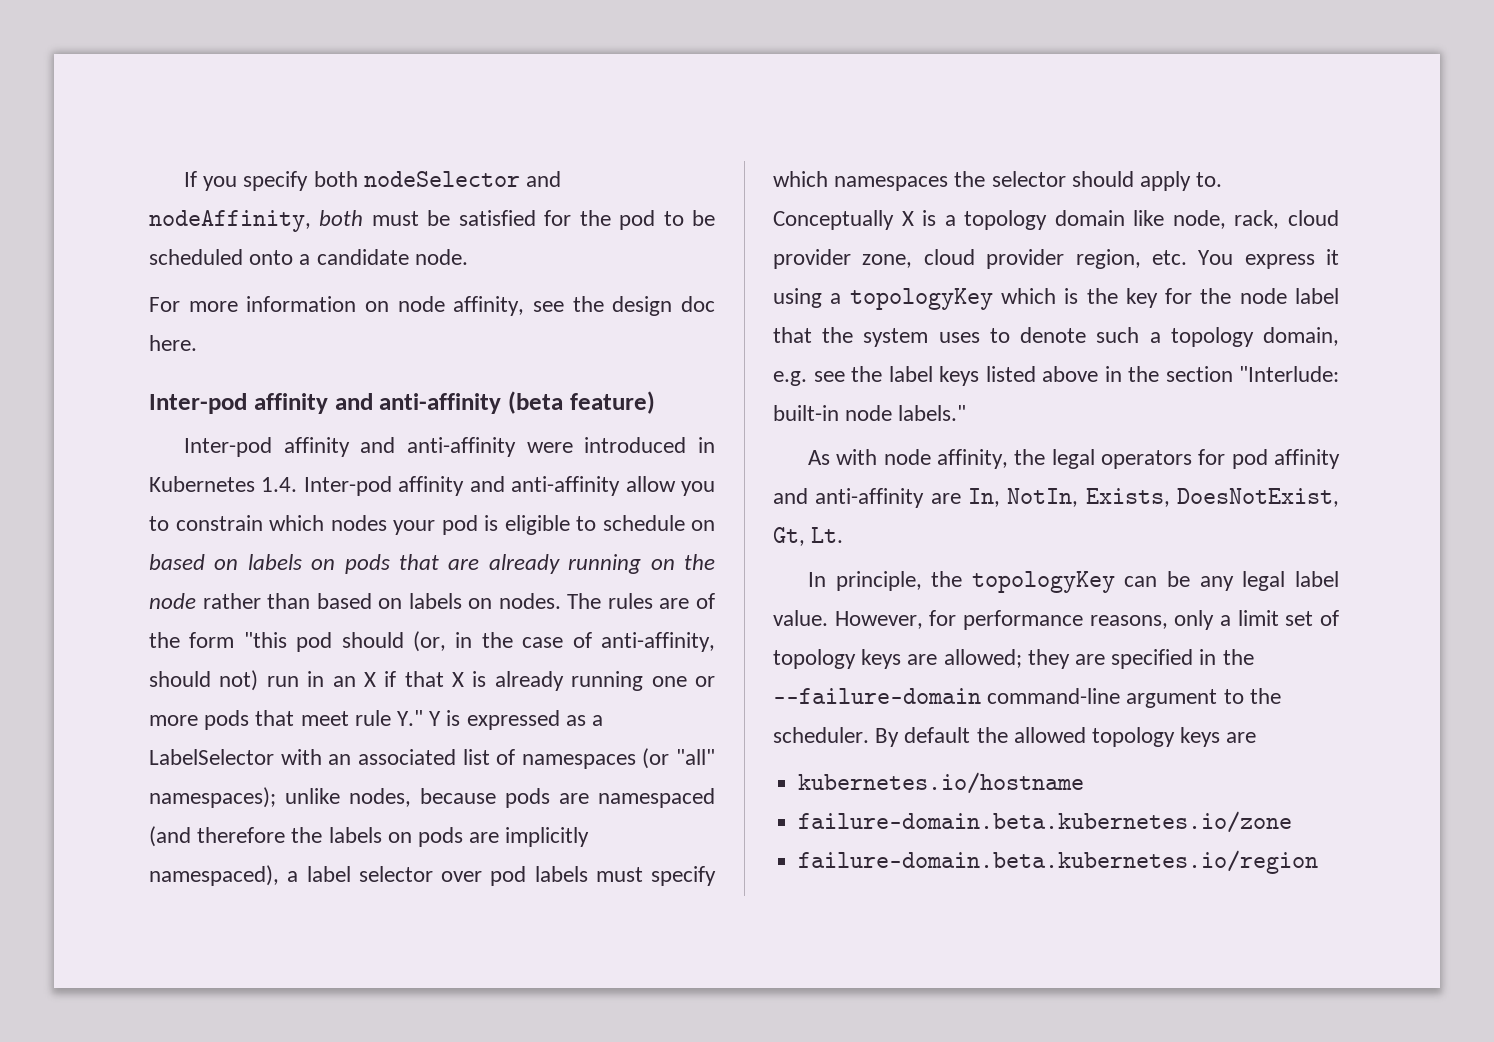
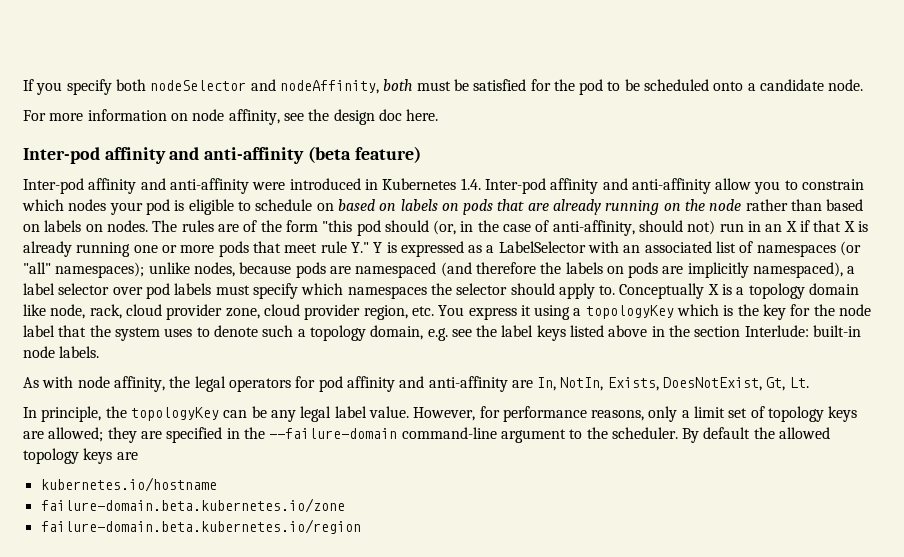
[1239,366,1339,382] "Interlude: -> [744,325,809,337] Interlude:
[898,405,967,421] labels." -> [59,346,100,358] labels.

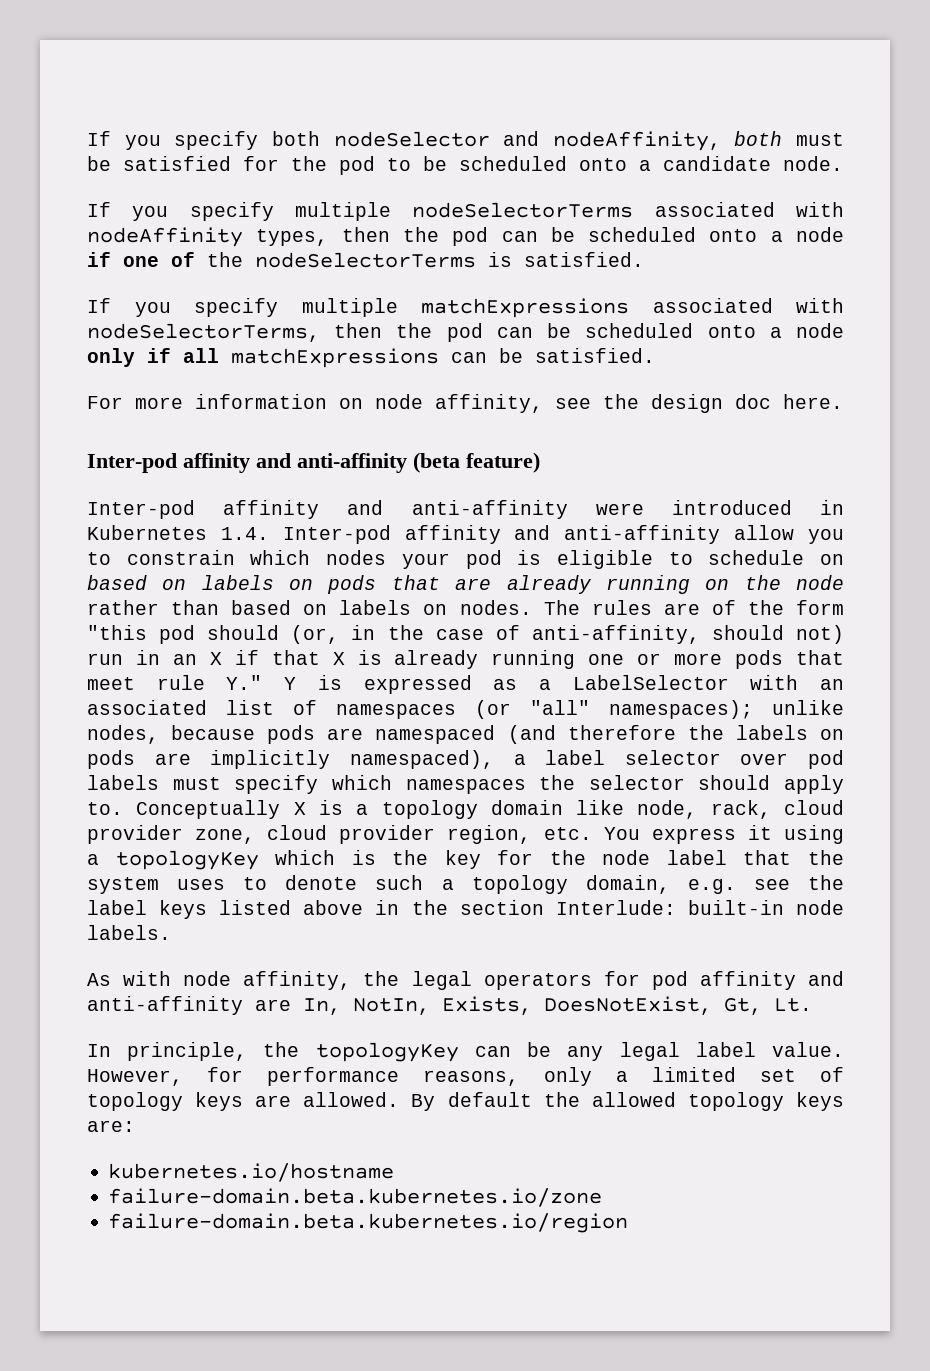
(864, 85) none -> [87,202,844,221] [87,227,844,247] [87,252,644,268] [87,298,844,318] [87,323,844,342] [87,348,655,368] // If you specify multiple nodeSelectorTerms associated with nodeAffinity types, then the pod can be scheduled onto a node if one of the nodeSelectorTerms is satisfied. // If you specify multiple matchExpressions associated with nodeSelectorTerms, then the pod can be scheduled onto a node only if all matchExpressions can be satisfied.
[694,406,726,418] limit -> [651,1067,736,1082] limited
[48,427,678,443] allowed; they are specified in the --failure-domain command-line argument to the scheduler. -> [303,1092,400,1107] allowed.
[116,452,138,460] are -> [87,1120,135,1132] are:

